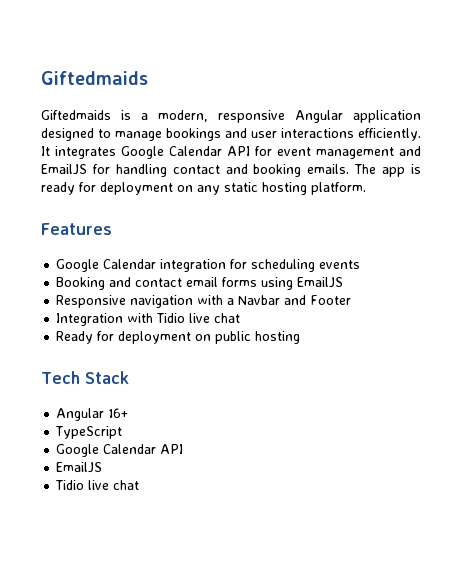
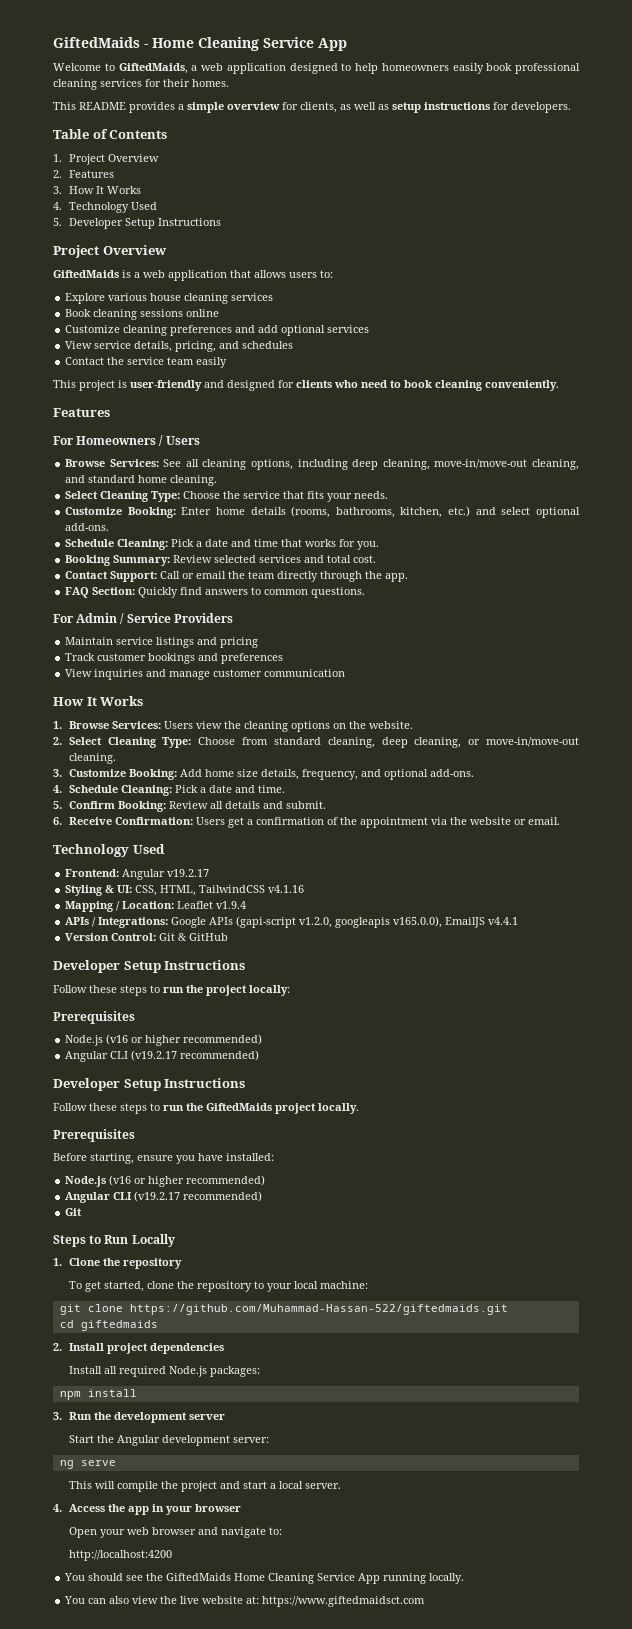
[41,71,148,85] [41,110,421,123] [41,128,421,141] [41,146,421,159] [41,164,422,177] [41,182,366,195] [41,223,112,235] [56,259,361,272] [56,277,344,290] [56,295,352,308] [56,313,241,326] [56,331,301,344] [41,371,129,384] [56,408,129,421] [55,426,123,439] [56,444,184,457] [56,462,103,473] [55,480,140,490] Giftedmaids // Giftedmaids is a modern, responsive Angular application designed to manage bookings and user interactions efficiently. It integrates Google Calendar API for event management and EmailJS for handling contact and booking emails. The app is ready for deployment on any static hosting platform. // Features // Google Calendar integration for scheduling events // Booking and contact email forms using EmailJS // Responsive navigation with a Navbar and Footer // Integration with Tidio live chat // Ready for deployment on public hosting // Tech Stack // Angular 16+ // TypeScript // Google Calendar API // EmailJS // Tidio live chat -> [53,37,347,51] [53,63,580,74] [53,79,229,90] [53,102,571,113] [53,129,168,139] [53,154,159,165] [53,170,114,178] [53,186,141,194] [53,202,157,213] [53,218,221,229] [53,245,167,258] [53,270,333,281] [65,293,274,304] [65,309,220,320] [65,325,370,336] [65,341,294,352] [65,357,228,368] [53,380,559,391] [53,408,110,417] [53,435,200,446] [65,459,579,470] [65,475,218,486] [65,491,389,502] [65,506,580,518] [65,523,110,531] [65,539,380,550] [65,555,377,566] [65,571,409,582] [65,587,366,598] [53,613,233,624] [65,637,259,648] [65,653,284,664] [65,669,346,680] [53,696,144,706] [53,721,413,732] [53,737,579,748] [68,753,116,764] [53,769,474,780] [53,785,285,796] [53,801,326,812] [53,817,560,828] [53,844,165,857] [65,869,210,880] [65,885,305,896] [65,901,247,912] [65,916,519,928] [65,933,229,941] [53,960,246,973] [53,985,290,996] [53,1011,135,1024] [65,1034,263,1046] [65,1050,260,1062] [53,1078,246,1091] [53,1103,359,1114] [53,1129,135,1142] [53,1153,274,1164] [65,1175,266,1187] [65,1191,263,1203] [65,1208,83,1216] [53,1234,175,1247] [53,1258,182,1269] [68,1281,368,1292] [59,1304,508,1315] [59,1320,158,1331] [53,1343,224,1354] [68,1366,260,1377] [59,1389,137,1400] [53,1412,225,1423] [68,1435,269,1446] [59,1460,116,1469] [68,1481,341,1492] [53,1504,241,1515] [68,1527,282,1538] [68,1550,172,1561] [64,1573,465,1584] [64,1596,426,1607] GiftedMaids - Home Cleaning Service App // Welcome to GiftedMaids, a web application designed to help homeowners easily book professional cleaning services for their homes. // This README provides a simple overview for clients, as well as setup instructions for developers. // Table of Contents // 1. Project Overview // 2. Features // 3. How It Works // 4. Technology Used // 5. Developer Setup Instructions // Project Overview // GiftedMaids is a web application that allows users to: // Explore various house cleaning services // Book cleaning sessions online // Customize cleaning preferences and add optional services // View service details, pricing, and schedules // Contact the service team easily // This project is user-friendly and designed for clients who need to book cleaning conveniently. // Features // For Homeowners / Users // Browse Services: See all cleaning options, including deep cleaning, move-in/move-out cleaning, and standard home cleaning. // Select Cleaning Type: Choose the service that fits your needs. // Customize Booking: Enter home details (rooms, bathrooms, kitchen, etc.) and select optional add-ons. // Schedule Cleaning: Pick a date and time that works for you. // Booking Summary: Review selected services and total cost. // Contact Support: Call or email the team directly through the app. // FAQ Section: Quickly find answers to common questions. // For Admin / Service Providers // Maintain service listings and pricing // Track customer bookings and preferences // View inquiries and manage customer communication // How It Works // 1. Browse Services: Users view the cleaning options on the website. // 2. Select Cleaning Type: Choose from standard cleaning, deep cleaning, or move-in/move-out cleaning. // 3. Customize Booking: Add home size details, frequency, and optional add-ons. // 4. Schedule Cleaning: Pick a date and time. // 5. Confirm Booking: Review all details and submit. // 6. Receive Confirmation: Users get a confirmation of the appointment via the website or email. // Technology Used // Frontend: Angular v19.2.17 // Styling & UI: CSS, HTML, TailwindCSS v4.1.16 // Mapping / Location: Leaflet v1.9.4 // APIs / Integrations: Google APIs (gapi-script v1.2.0, googleapis v165.0.0), EmailJS v4.4.1 // Version Control: Git & GitHub // Developer Setup Instructions // Follow these steps to run the project locally: // Prerequisites // Node.js (v16 or higher recommended) // Angular CLI (v19.2.17 recommended) // Developer Setup Instructions // Follow these steps to run the GiftedMaids project locally. // Prerequisites // Before starting, ensure you have installed: // Node.js (v16 or higher recommended) // Angular CLI (v19.2.17 recommended) // Git // Steps to Run Locally // 1. Clone the repository // To get started, clone the repository to your local machine: // git clone https://github.com/Muhammad-Hassan-522/giftedmaids.git // cd giftedmaids // 2. Install project dependencies // Install all required Node.js packages: // npm install // 3. Run the development server // Start the Angular development server: // ng serve // This will compile the project and start a local server. // 4. Access the app in your browser // Open your web browser and navigate to: // http://localhost:4200 // You should see the GiftedMaids Home Cleaning Service App running locally. // You can also view the live website at: https://www.giftedmaidsct.com

